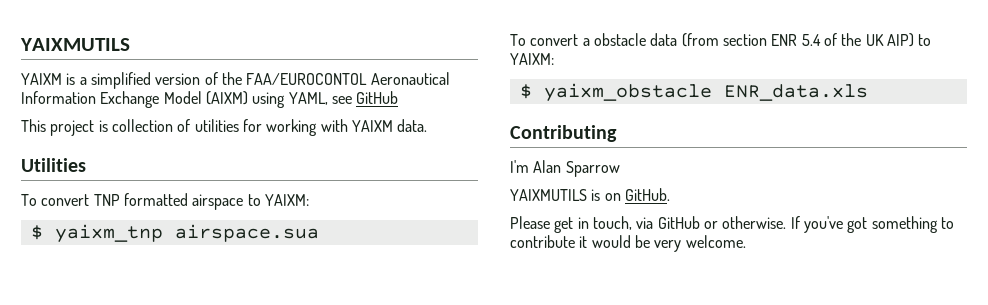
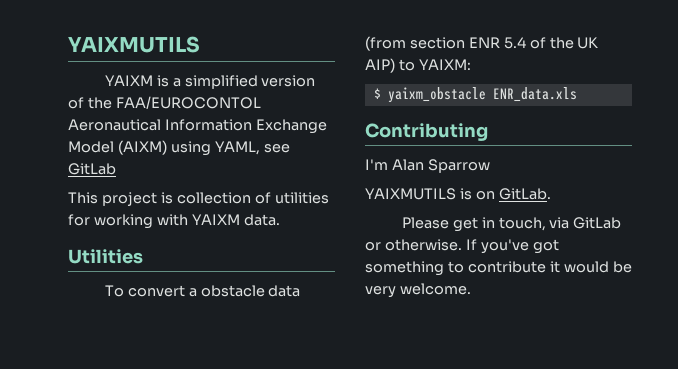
[356,91,399,104] GitHub -> [68,163,116,175] GitLab
[21,193,309,210] [30,224,319,243] // To convert TNP formatted airspace to YAIXM: // $ yaixm_tnp airspace.sua -> (143, 256) none
[624,188,670,201] GitHub. -> [498,188,551,200] GitLab.
[657,216,700,229] GitHub -> [573,217,622,229] GitLab

